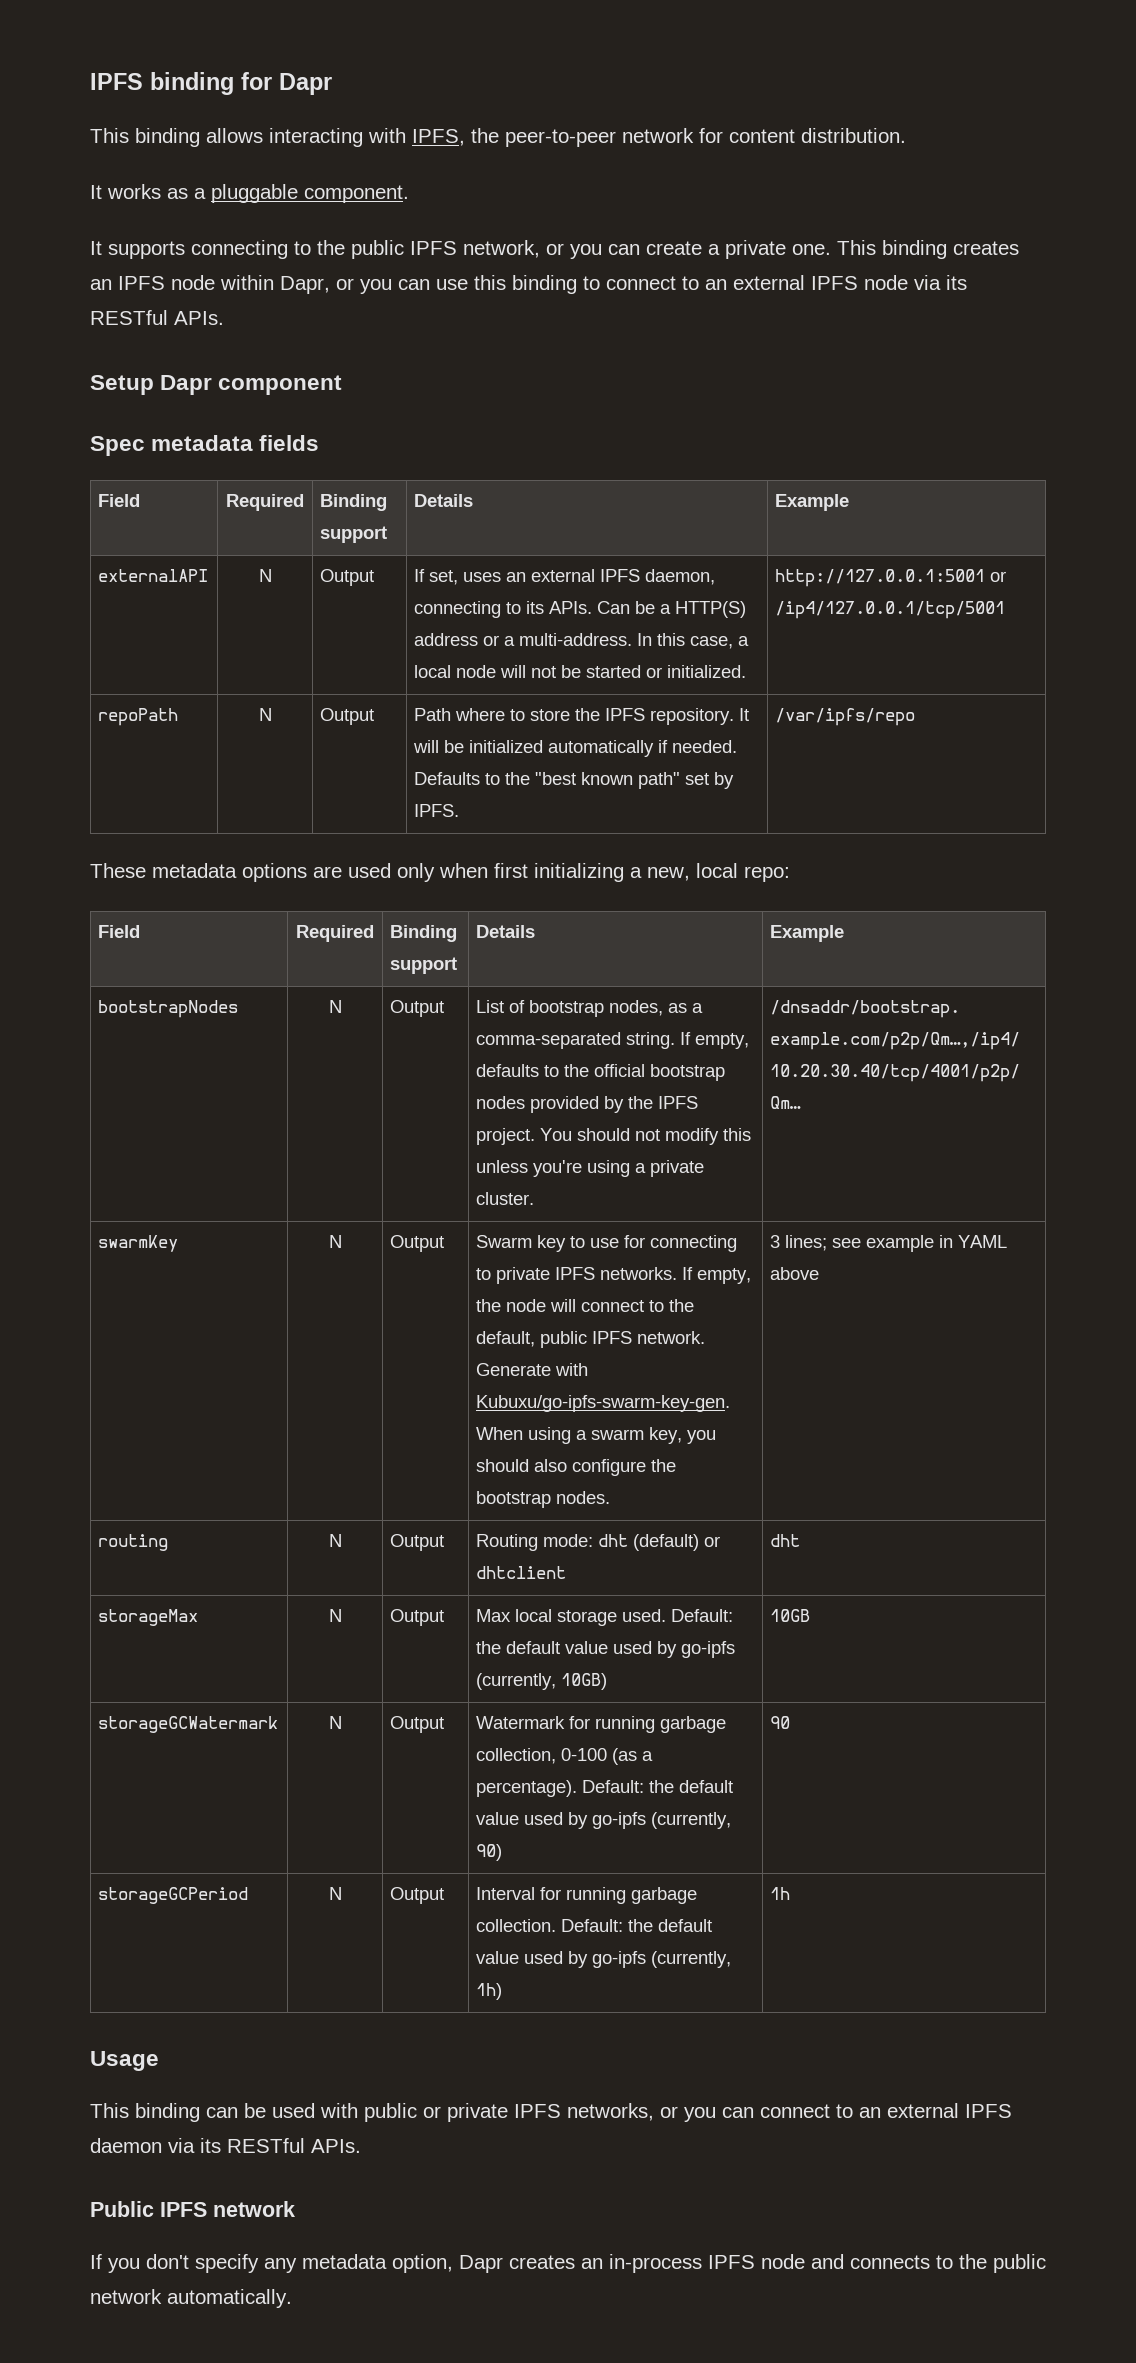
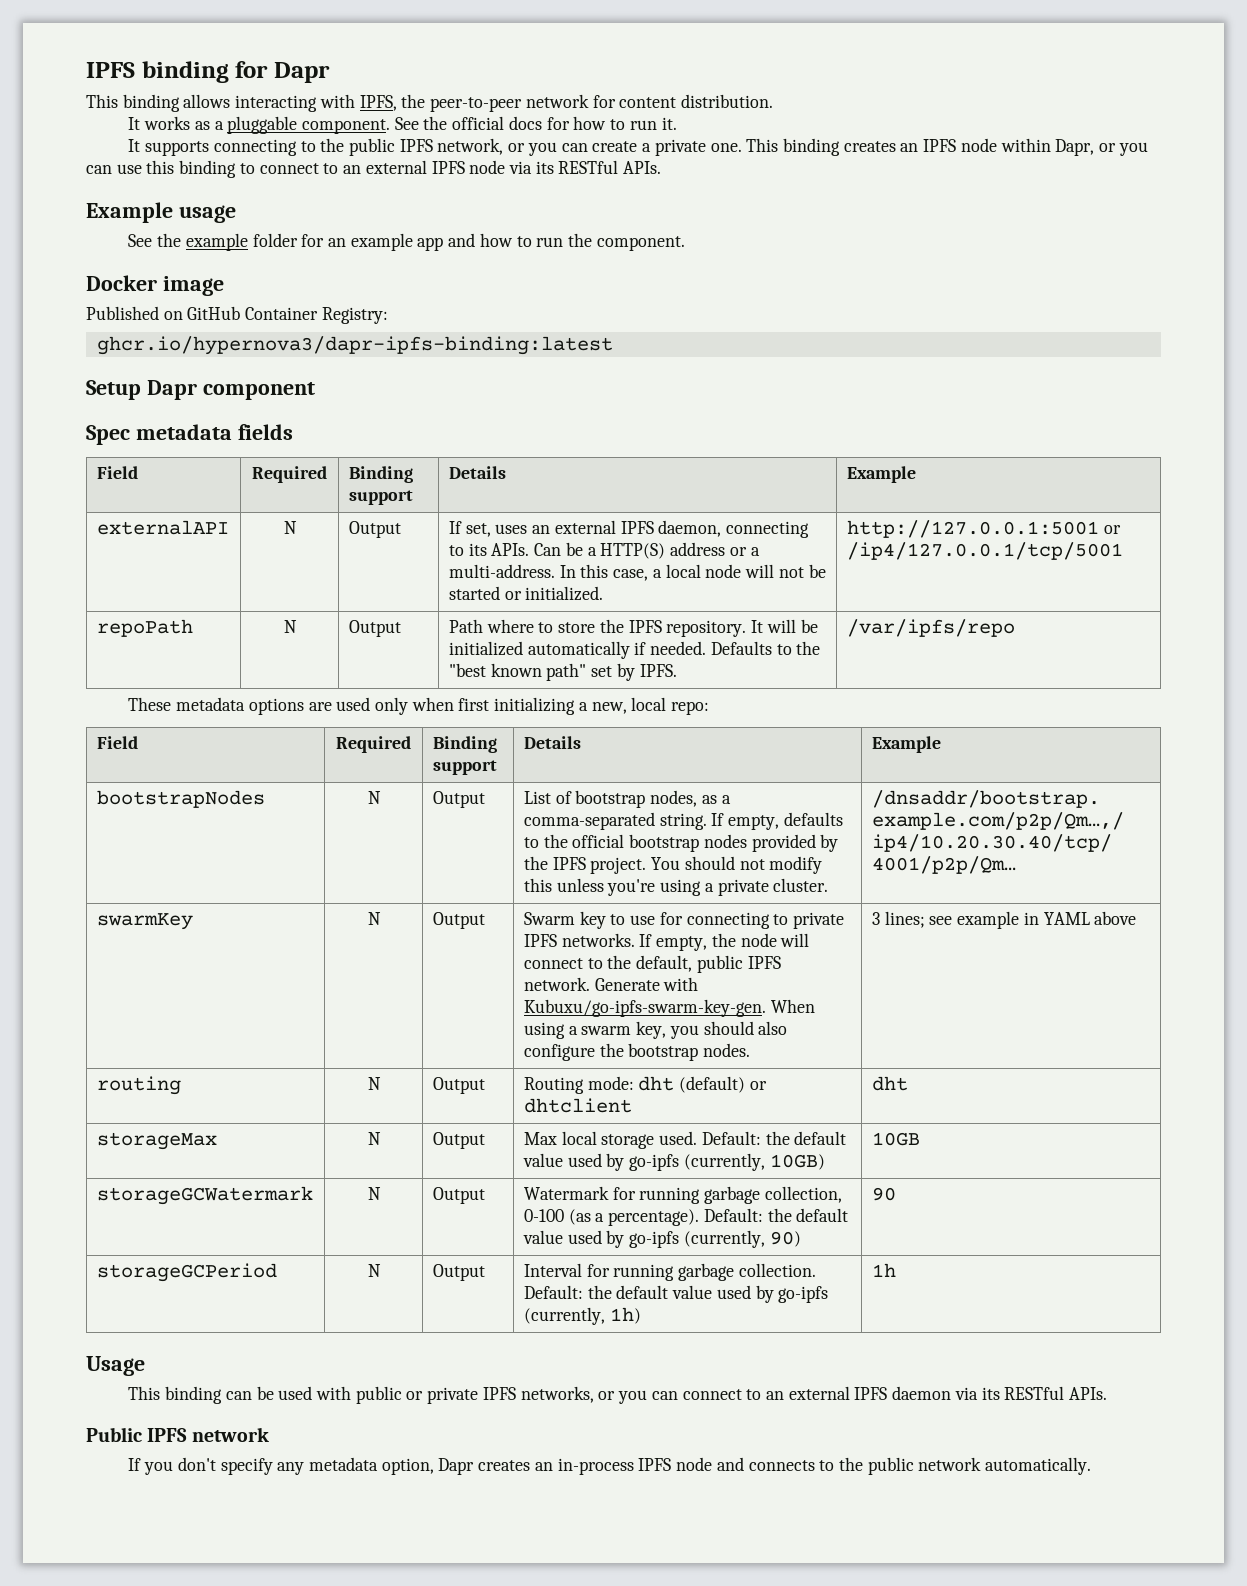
(409, 194) none -> [394,116,677,130] See the official docs for how to run it.
(224, 318) none -> [86,202,236,223] [128,233,685,251] [86,275,224,296] [86,306,388,324] [96,336,613,355] // Example usage // See the example folder for an example app and how to run the component. // Docker image // Published on GitHub Container Registry: // ghcr.io/hypernova3/dapr-ipfs-binding:latest

